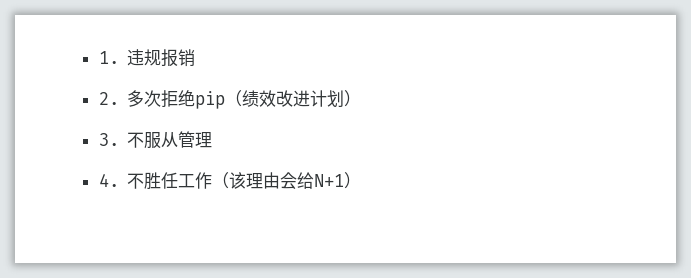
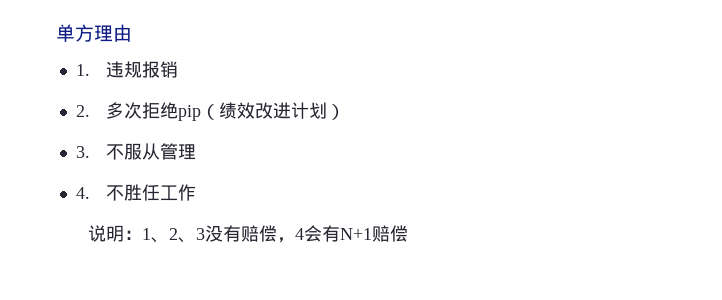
(98, 57) none -> [56,24,132,42] 单方理由 //
[212,172,362,189] （该理由会给N+1） -> [87,225,408,243] // 说明：1、2、3没有赔偿，4会有N+1赔偿

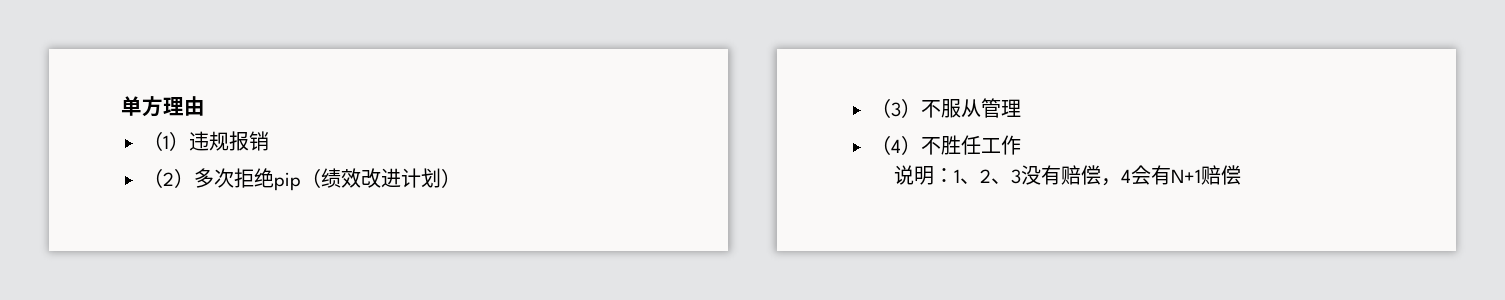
[75,64,90,76] 1. -> [143,131,189,151] （1）
[75,105,90,117] 2. -> [143,168,194,188] （2）
[75,146,90,158] 3. -> [871,98,921,118] （3）
[75,187,90,199] 4. -> [871,135,921,155] （4）

